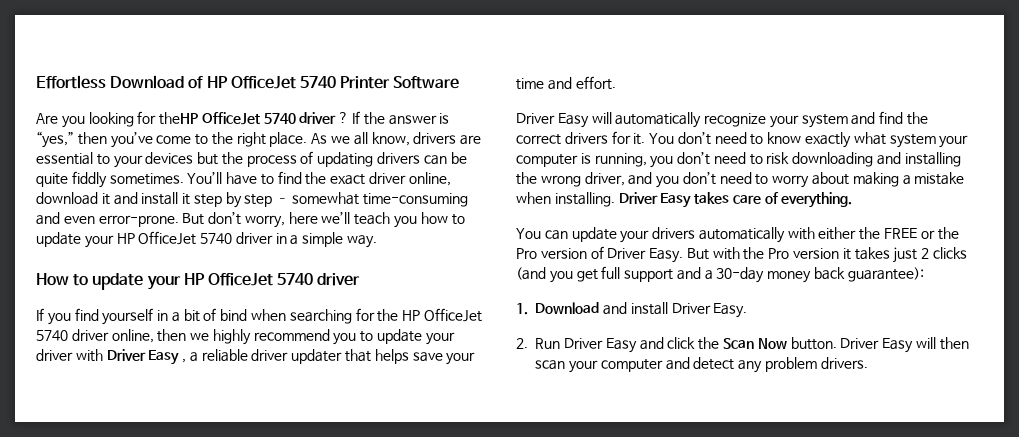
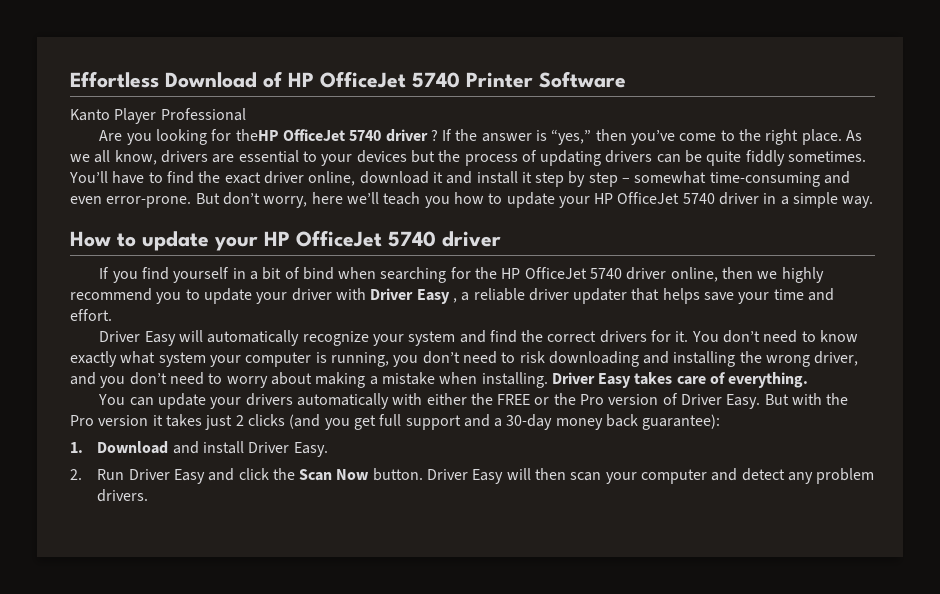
(460, 82) none -> [70,108,246,124] // Kanto Player Professional

